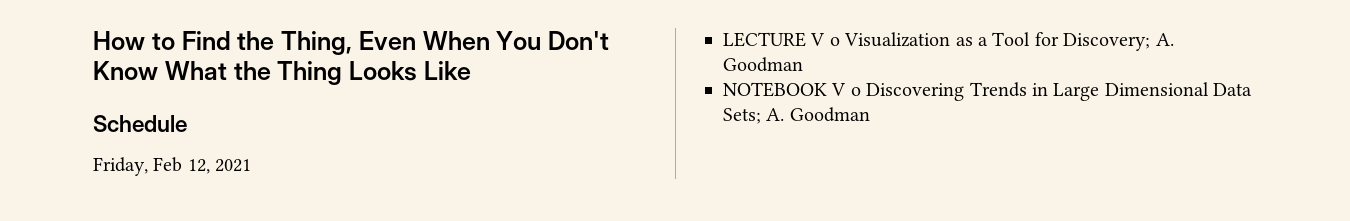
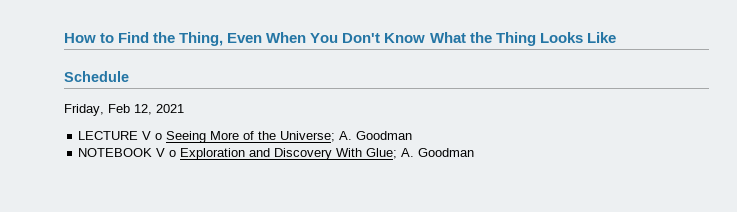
[844,32,1151,51] Visualization as a Tool for Discovery; -> [166,131,336,143] Seeing More of the Universe;
[866,82,1253,101] [723,108,761,124] Discovering Trends in Large Dimensional Data Sets; -> [180,148,398,160] Exploration and Discovery With Glue;

